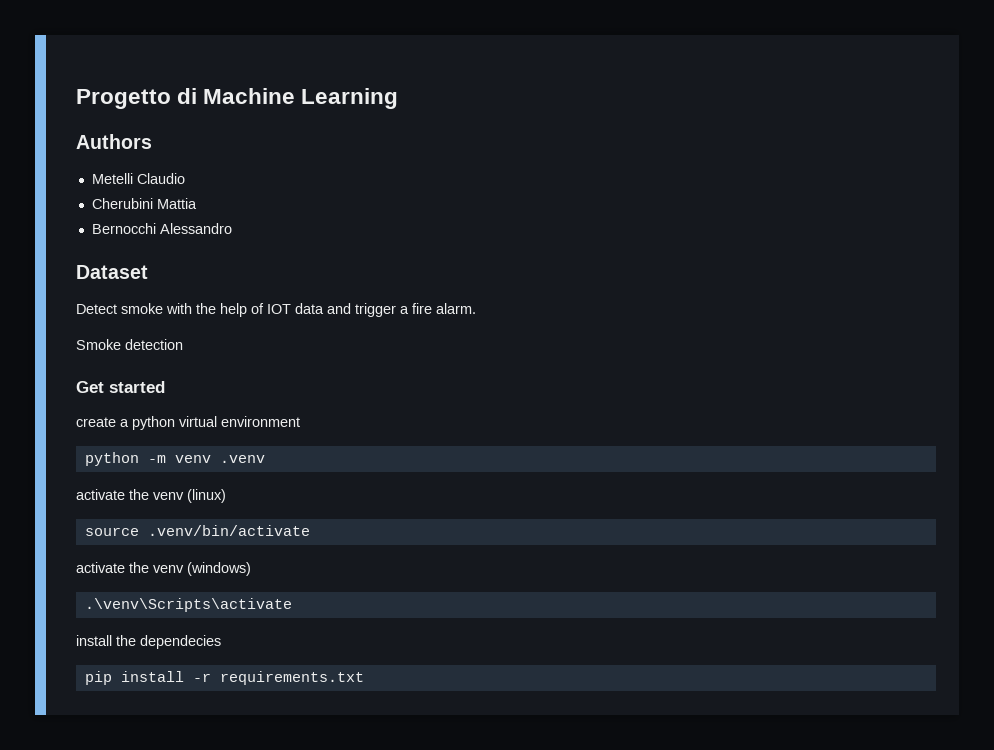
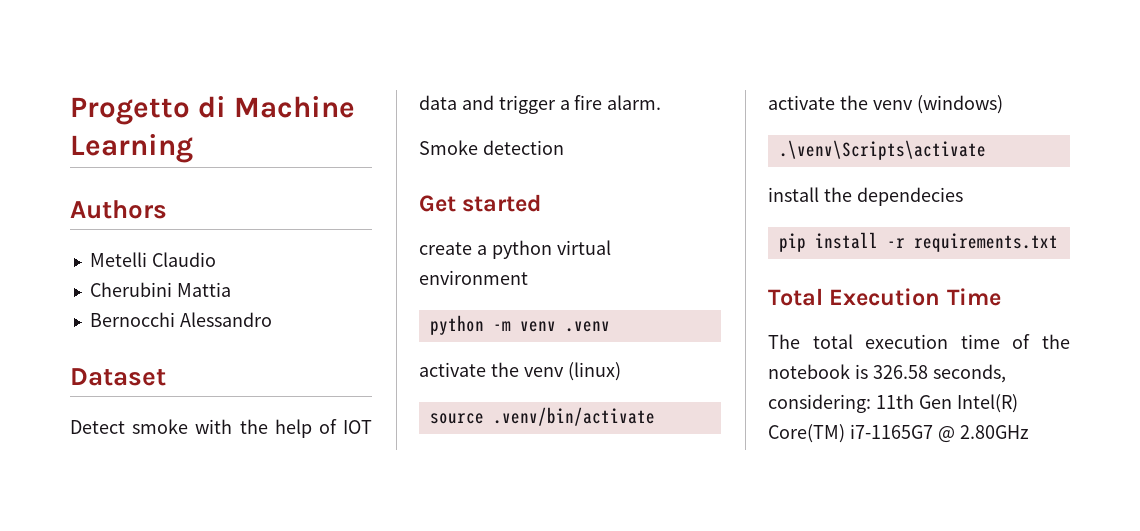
(364, 678) none -> [768,288,1001,306] [768,334,1070,349] [768,364,1006,383] [768,394,1018,413] [768,424,1029,443] // Total Execution Time // The total execution time of the notebook is 326.58 seconds, considering: 11th Gen Intel(R) Core(TM) i7-1165G7 @ 2.80GHz

